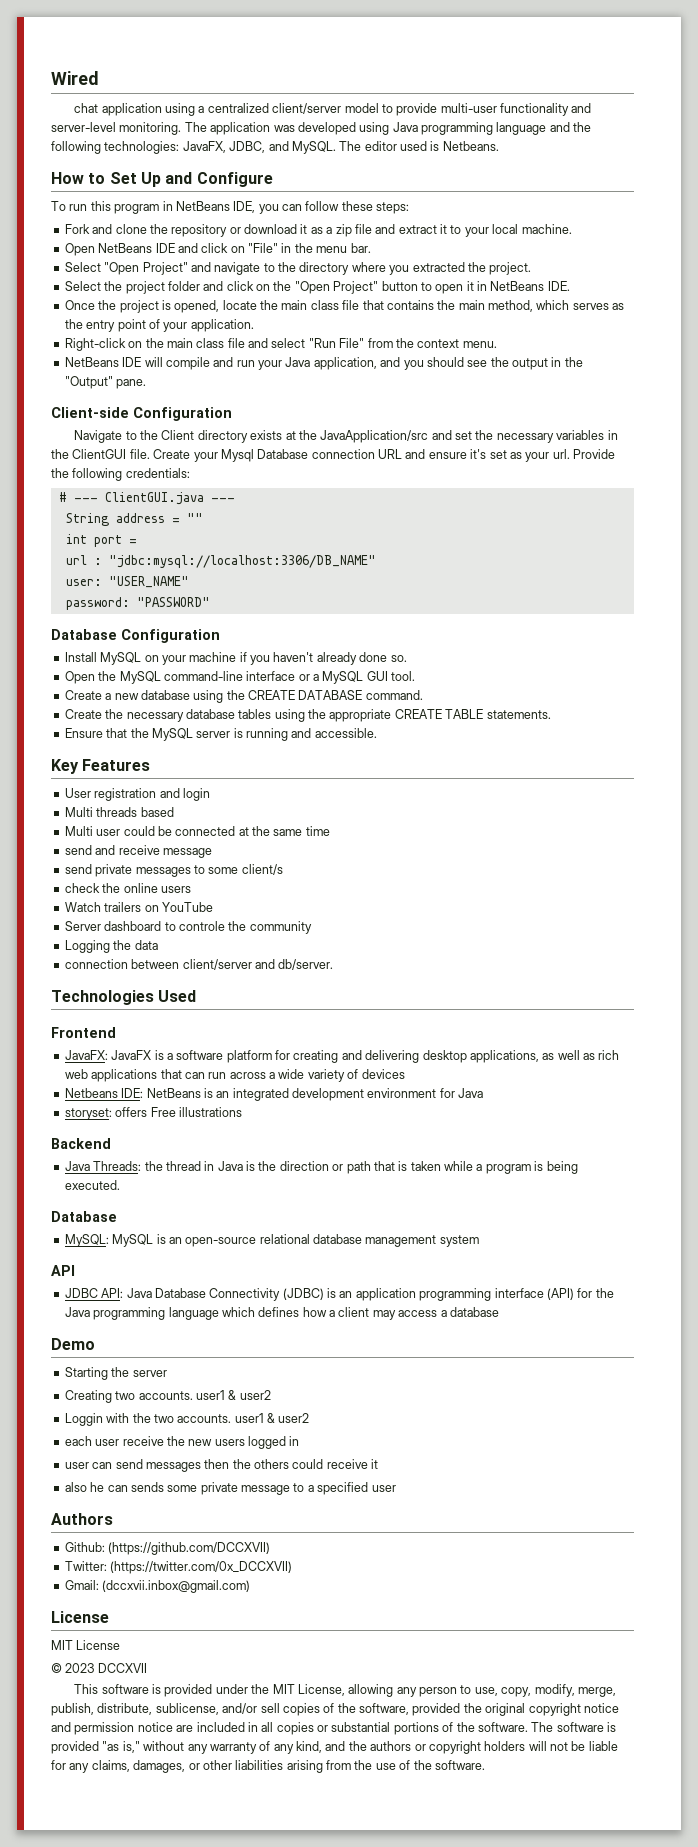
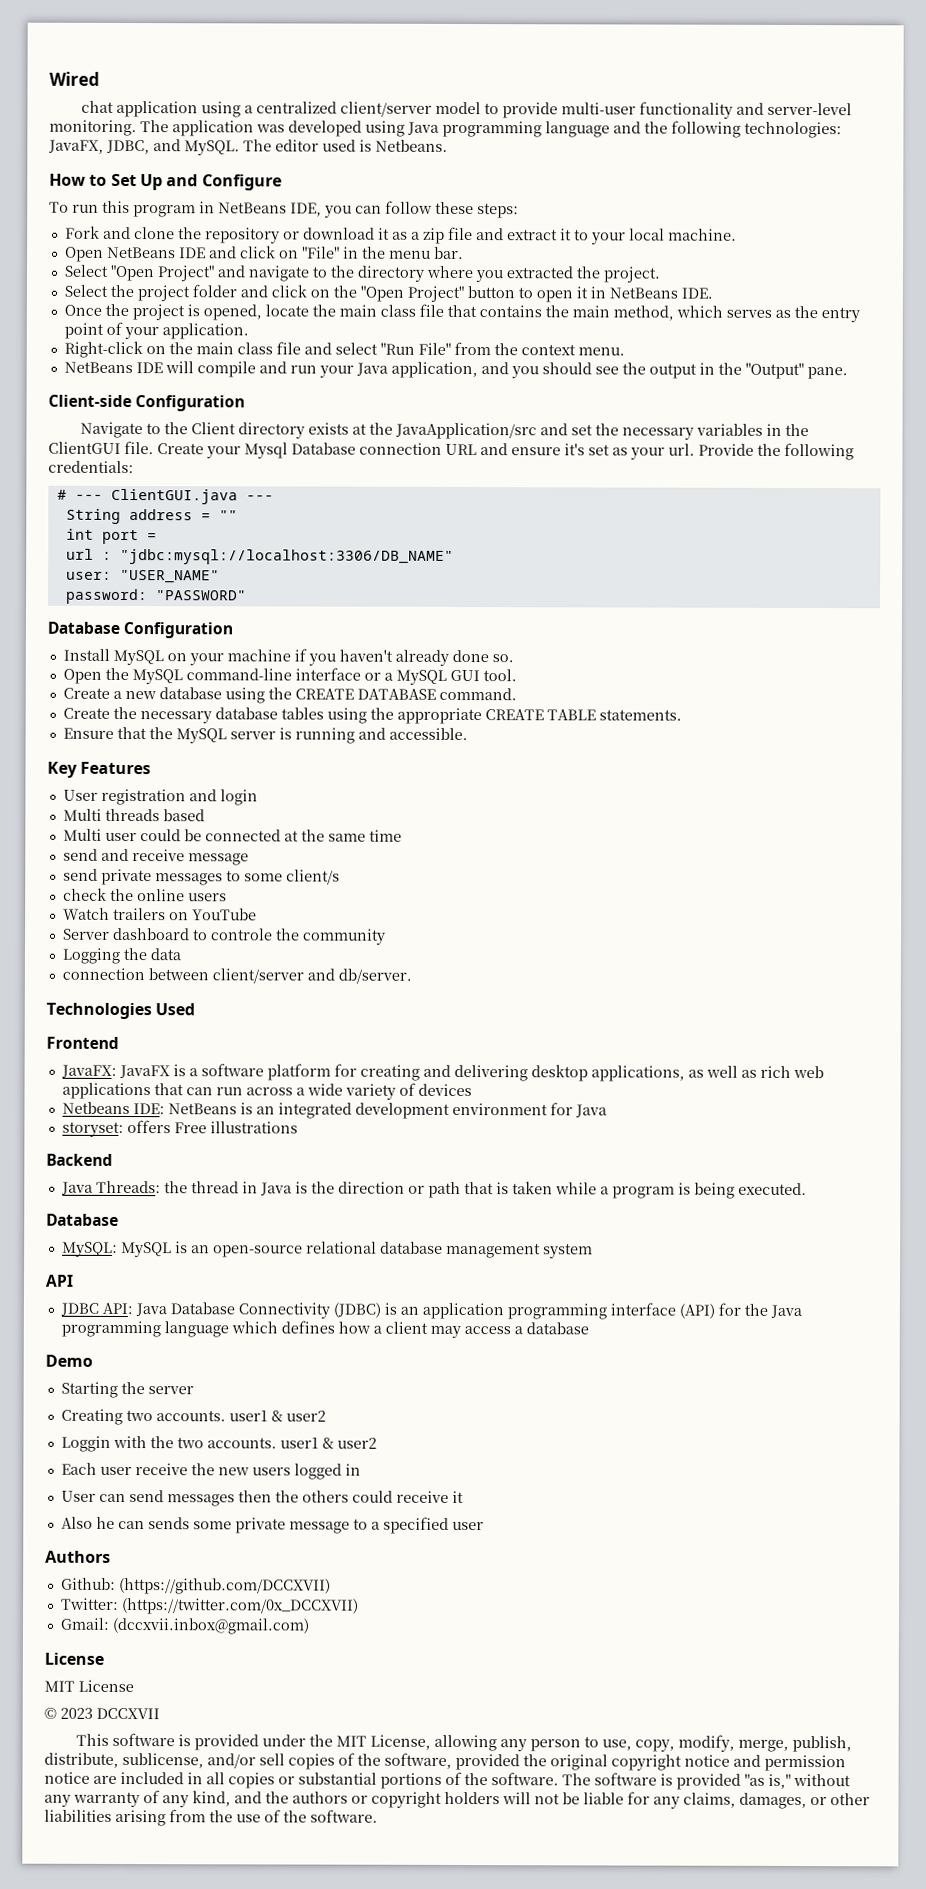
[64,1436,92,1446] each -> [60,1462,97,1475] Each
[64,1462,89,1469] user -> [60,1490,96,1502] User
[64,1482,87,1492] also -> [60,1516,93,1529] Also

